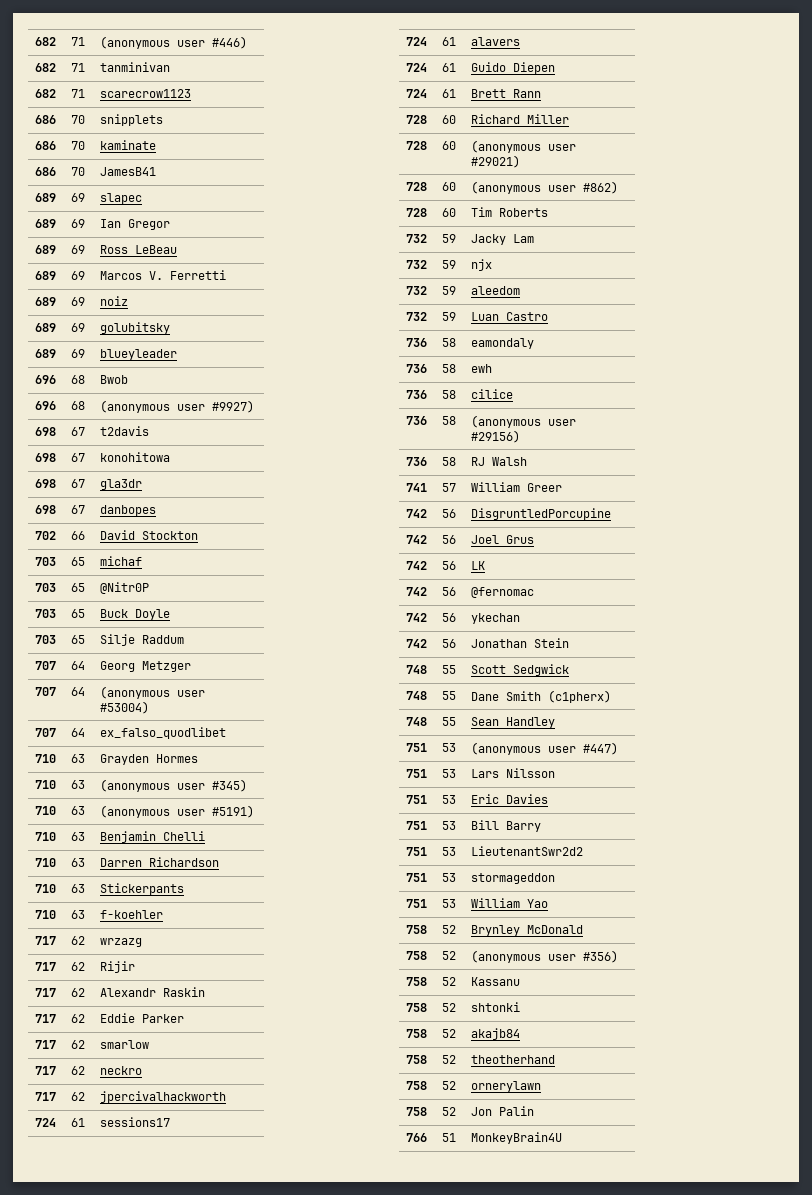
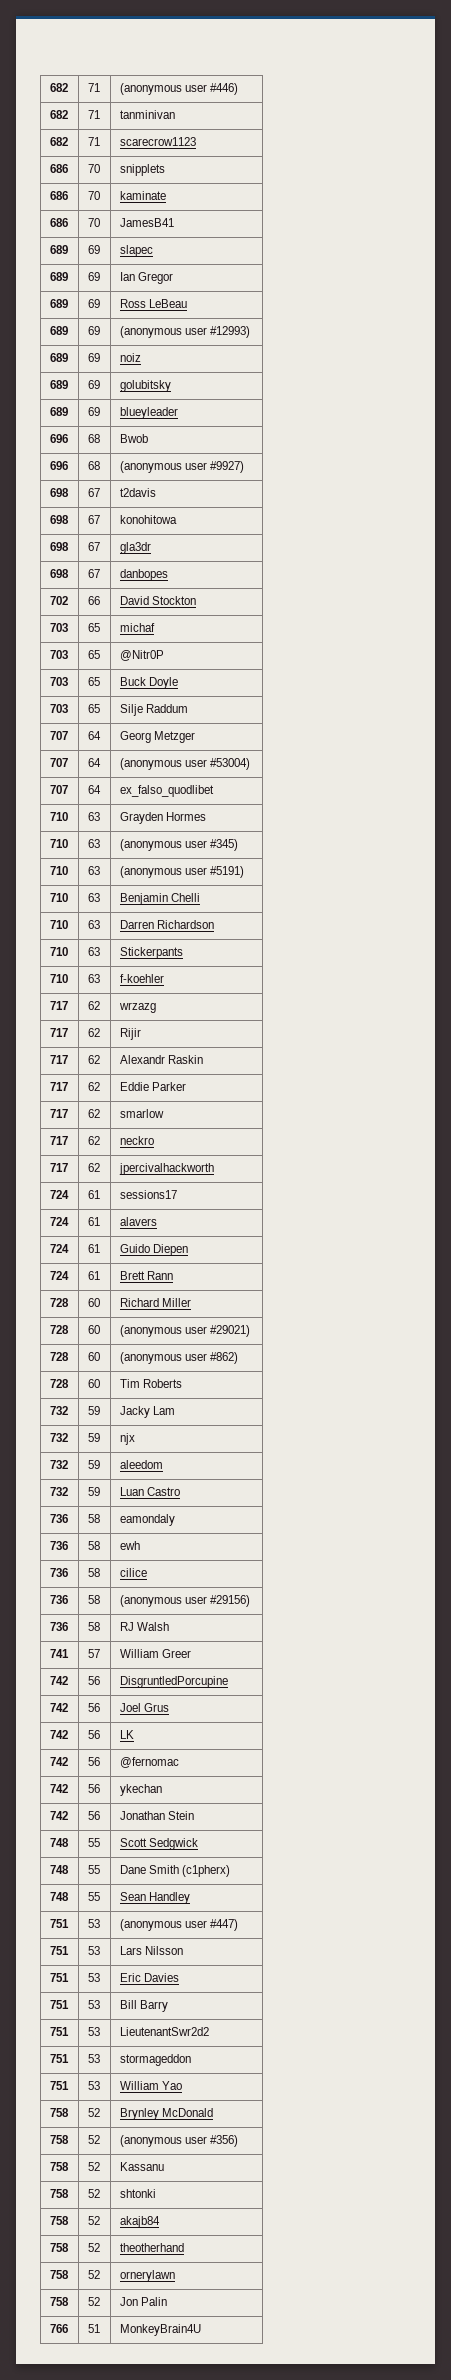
[100,270,227,280] Marcos V. Ferretti -> [119,326,250,338] (anonymous user #12993)

